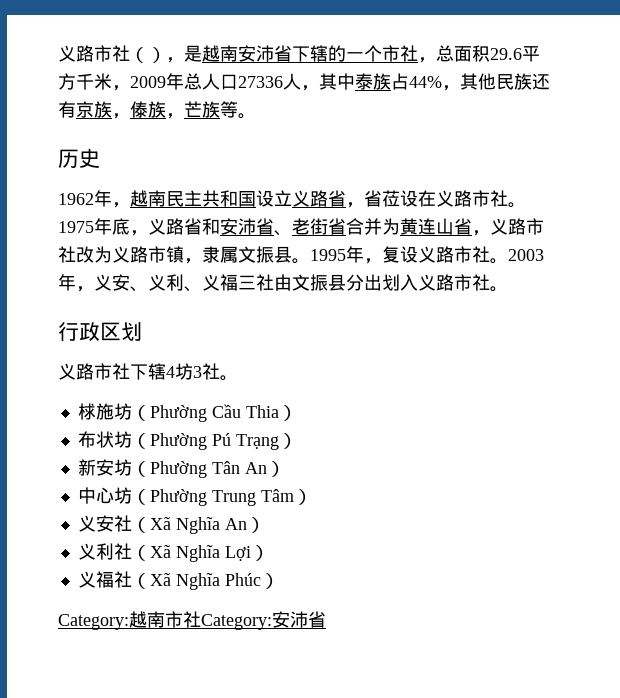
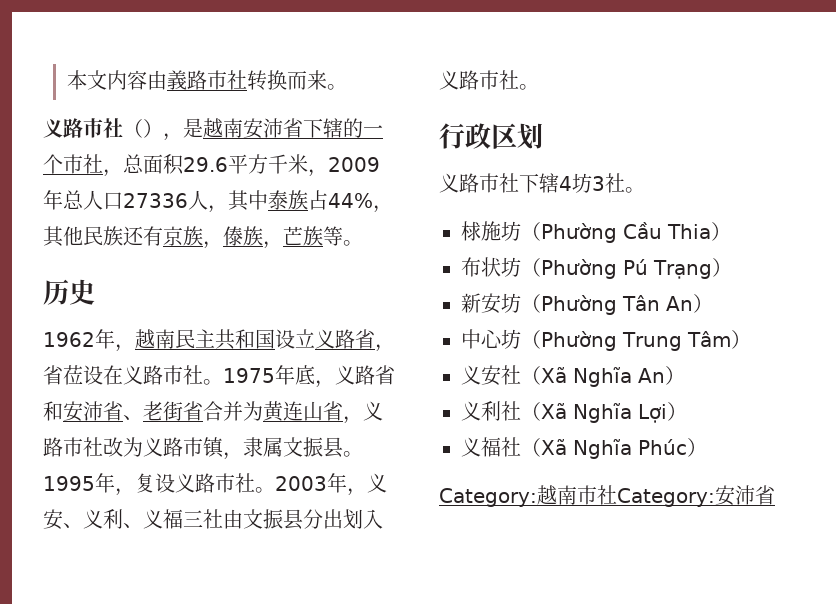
(58, 53) none -> [67,70,348,91] 本文内容由義路市社转换而来。 //

